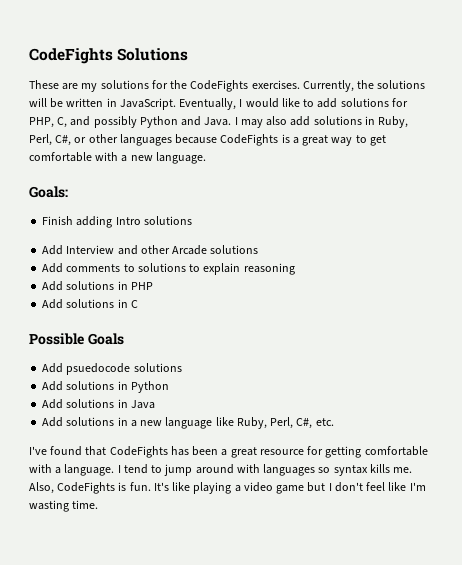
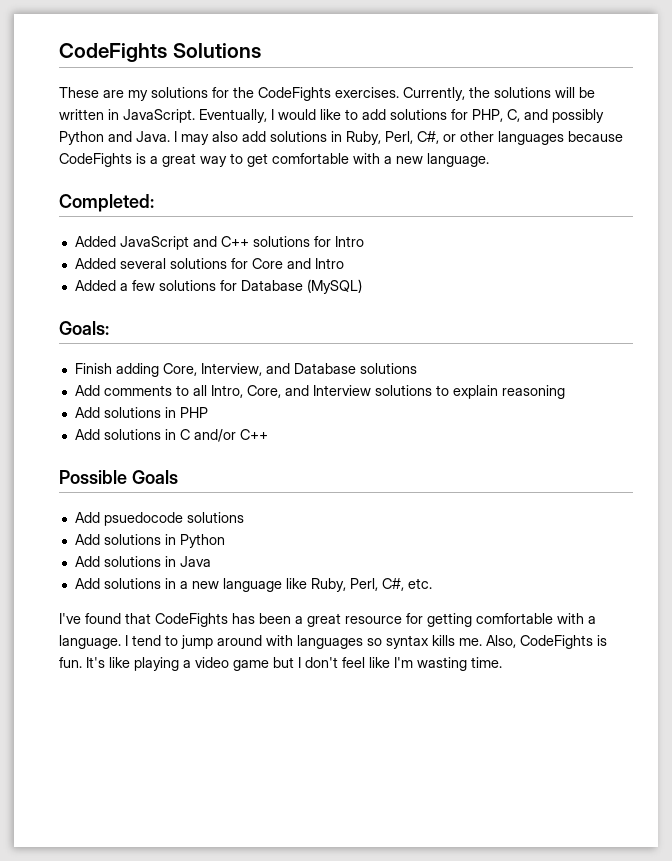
[29,186,68,198] [42,216,192,228] [42,245,208,255] Goals: // Finish adding Intro solutions // Add Interview and other Arcade -> [59,194,154,212] [74,236,364,250] [74,258,344,269] [74,279,362,294] [59,321,109,335] [74,363,356,377] Completed: // Added JavaScript and C++ solutions for Intro // Added several solutions for Core and Intro // Added a few solutions for Database (MySQL) // Goals: // Finish adding Core, Interview, and Database
(135, 268) none -> [192,385,371,398] all Intro, Core, and Interview
(138, 304) none -> [193,429,268,442] and/or C++

